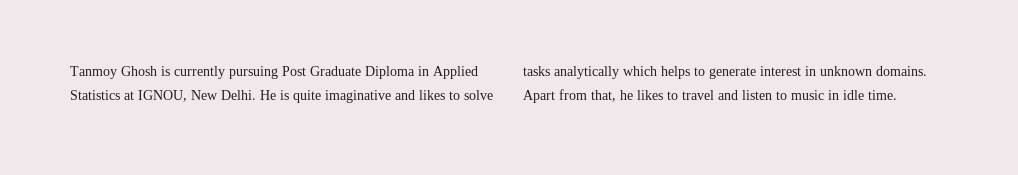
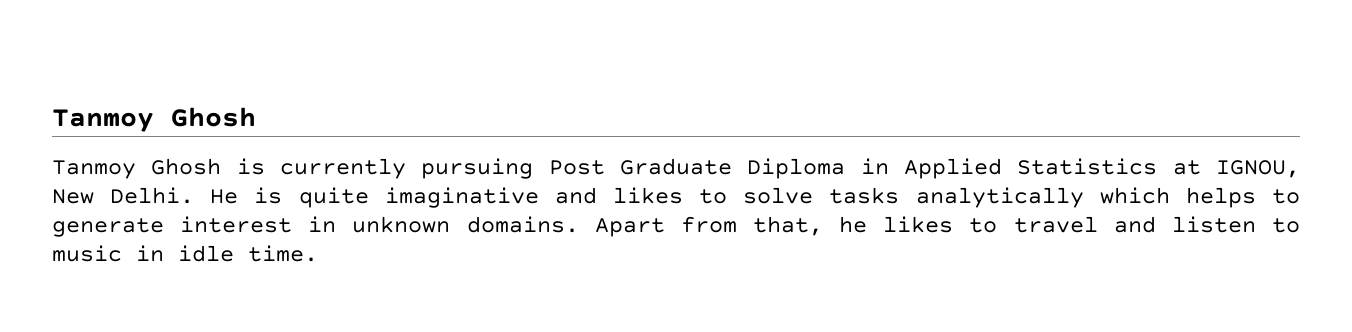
[70,66,157,79] Tanmoy Ghosh -> [52,107,256,132] [52,158,222,179] Tanmoy Ghosh // Tanmoy Ghosh

